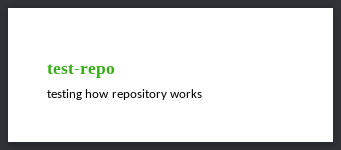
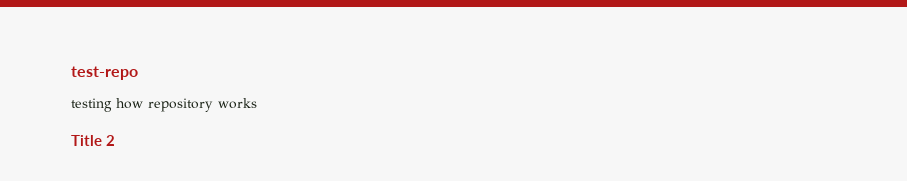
(203, 93) none -> [71,135,116,146] // Title 2

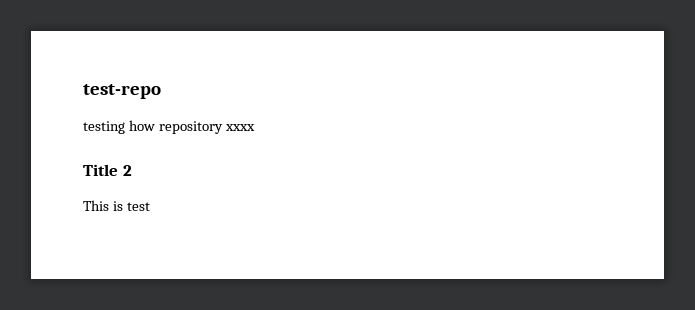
[218,98,257,109] works -> [224,124,255,131] xxxx
(116, 140) none -> [83,200,150,211] // This is test

